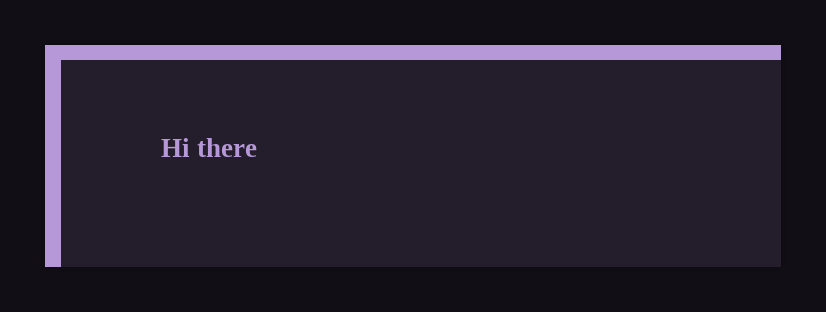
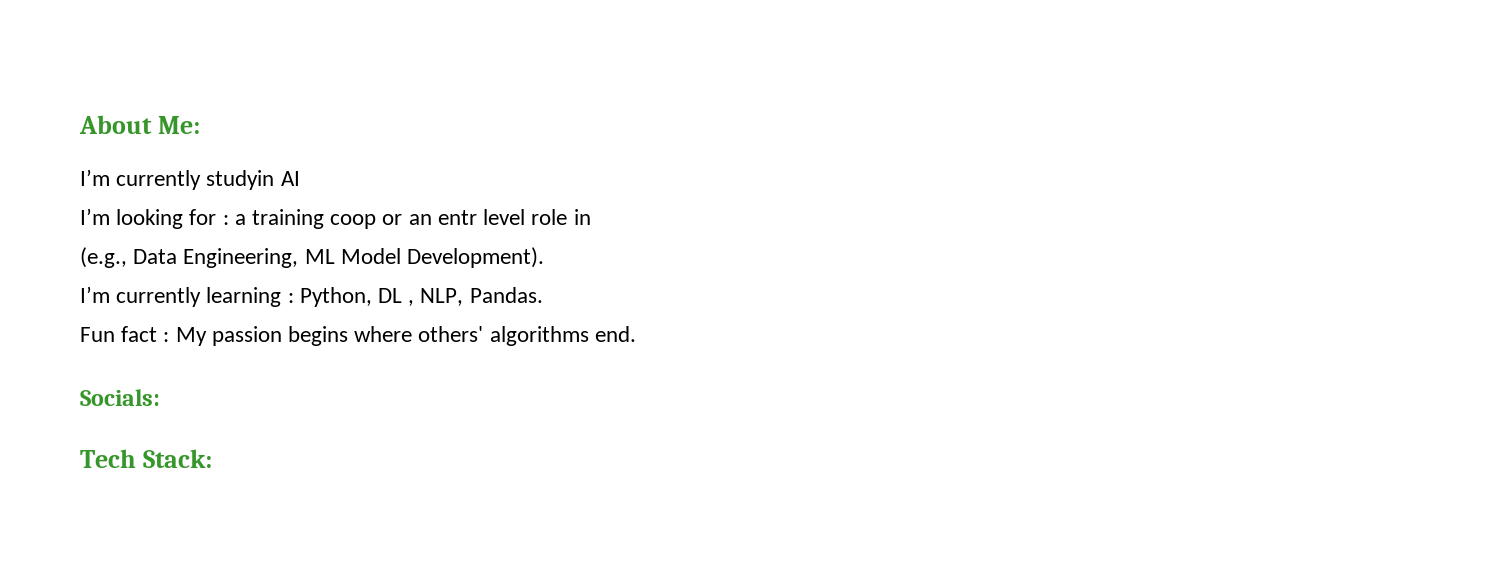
[161,138,258,157] Hi there -> [79,115,200,134] [80,169,300,190] [80,208,591,229] [80,247,545,268] [80,286,543,307] [80,326,636,346] [80,389,160,406] [80,449,212,468] About Me: // I’m currently studyin AI // I’m looking for : a training coop or an entr level role in // (e.g., Data Engineering, ML Model Development). // I’m currently learning : Python, DL , NLP, Pandas. // Fun fact : My passion begins where others' algorithms end. // Socials: // Tech Stack:

